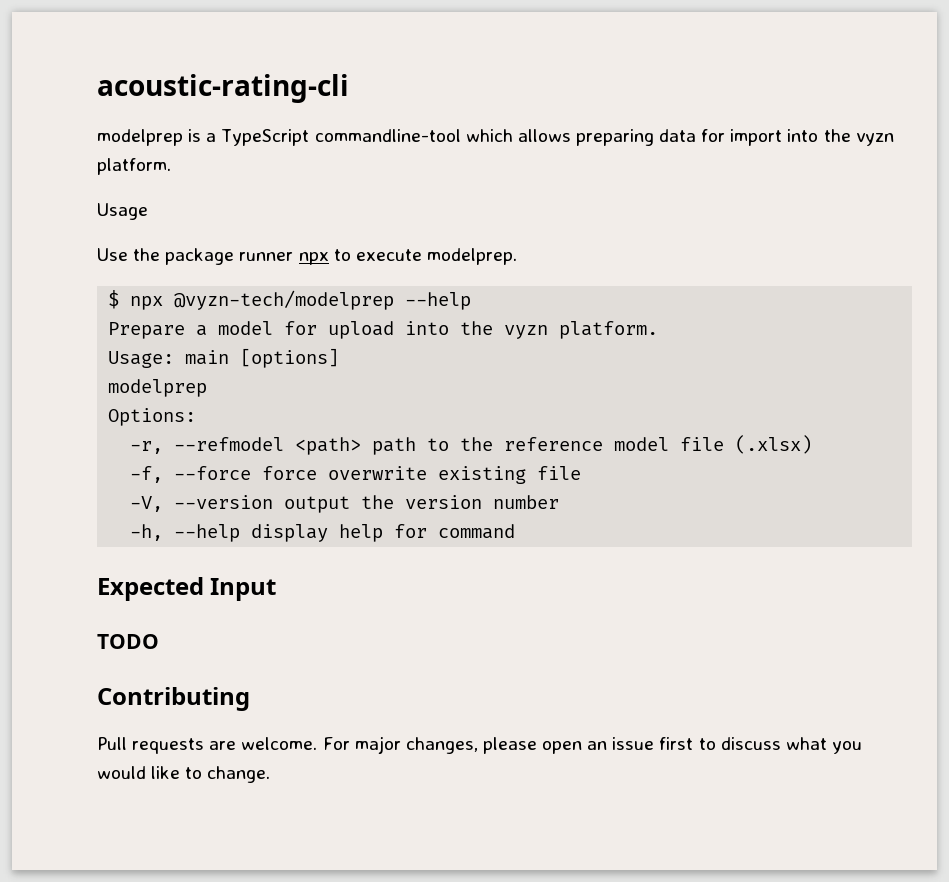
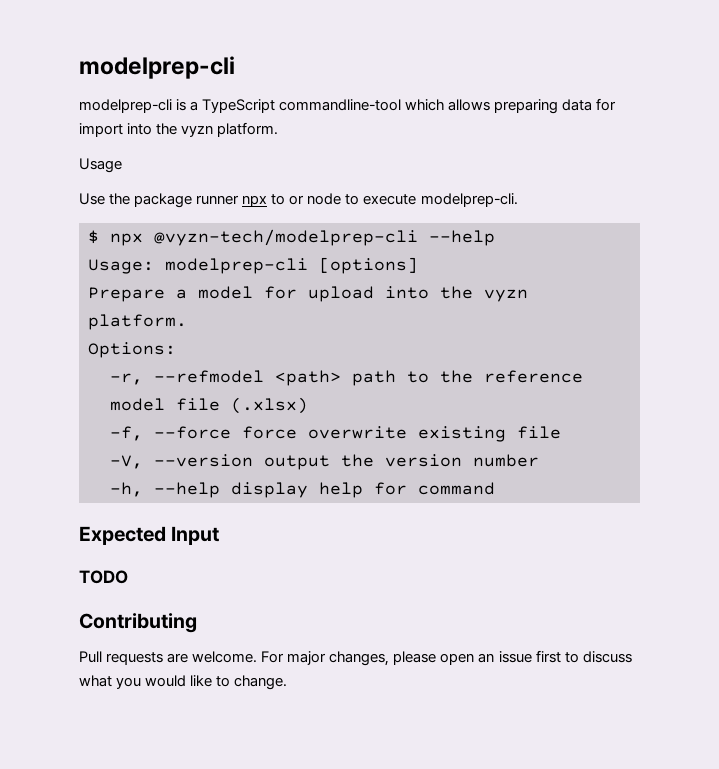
[97,74,349,103] [97,129,183,146] acoustic-rating-cli // modelprep -> [79,56,235,79] [79,99,172,113] modelprep-cli // modelprep-cli
[355,248,517,265] execute modelprep. -> [289,193,518,207] or node to execute modelprep-cli.
[174,290,472,310] @vyzn-tech/modelprep --help -> [154,229,495,246] [88,257,418,274] @vyzn-tech/modelprep-cli --help // Usage: modelprep-cli [options]
[108,348,340,368] [108,379,208,397] // Usage: main [options] // modelprep -> (187, 322) none

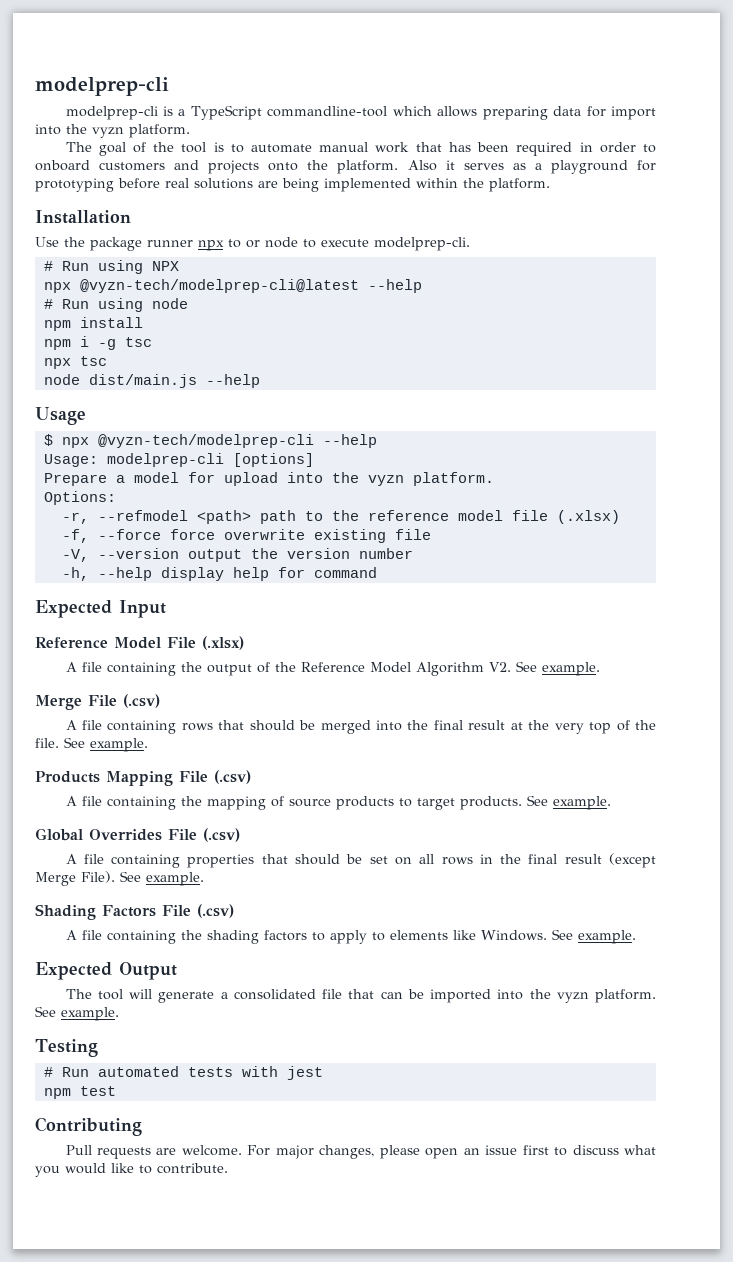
[79,158,122,173] Usage -> [65,142,657,156] [35,160,657,174] [35,178,550,192] [35,210,131,224] The goal of the tool is to automate manual work that has been required in order to onboard customers and projects onto the platform. Also it serves as a playground for prototyping before real solutions are being implemented within the platform. // Installation
(518, 200) none -> [43,260,179,274] [43,279,422,293] [43,298,188,312] [43,317,143,331] [43,336,152,350] [43,356,107,369] [43,374,260,388] [35,407,86,425] // # Run using NPX // npx @vyzn-tech/modelprep-cli@latest --help // # Run using node // npm install // npm i -g tsc // npx tsc // node dist/main.js --help // Usage
[79,570,128,584] TODO -> [35,636,244,650] [65,661,600,676] [35,694,160,710] [65,720,656,734] [35,737,148,752] [35,770,251,786] [65,795,611,810] [35,828,240,842] [65,853,656,868] [35,871,204,886] [35,904,234,920] [65,929,636,944] [35,962,177,980] [65,989,656,1003] [35,1006,119,1021] [35,1039,98,1057] [43,1066,323,1080] [43,1086,116,1099] Reference Model File (.xlsx) // A file containing the output of the Reference Model Algorithm V2. See example. // Merge File (.csv) // A file containing rows that should be merged into the final result at the very top of the file. See example. // Products Mapping File (.csv) // A file containing the mapping of source products to target products. See example. // Global Overrides File (.csv) // A file containing properties that should be set on all rows in the final result (except Merge File). See example. // Shading Factors File (.csv) // A file containing the shading factors to apply to elements like Windows. See example. // Expected Output // The tool will generate a consolidated file that can be imported into the vyzn platform. See example. // Testing // # Run automated tests with jest // npm test
[234,675,288,690] change. -> [157,1163,228,1174] contribute.

